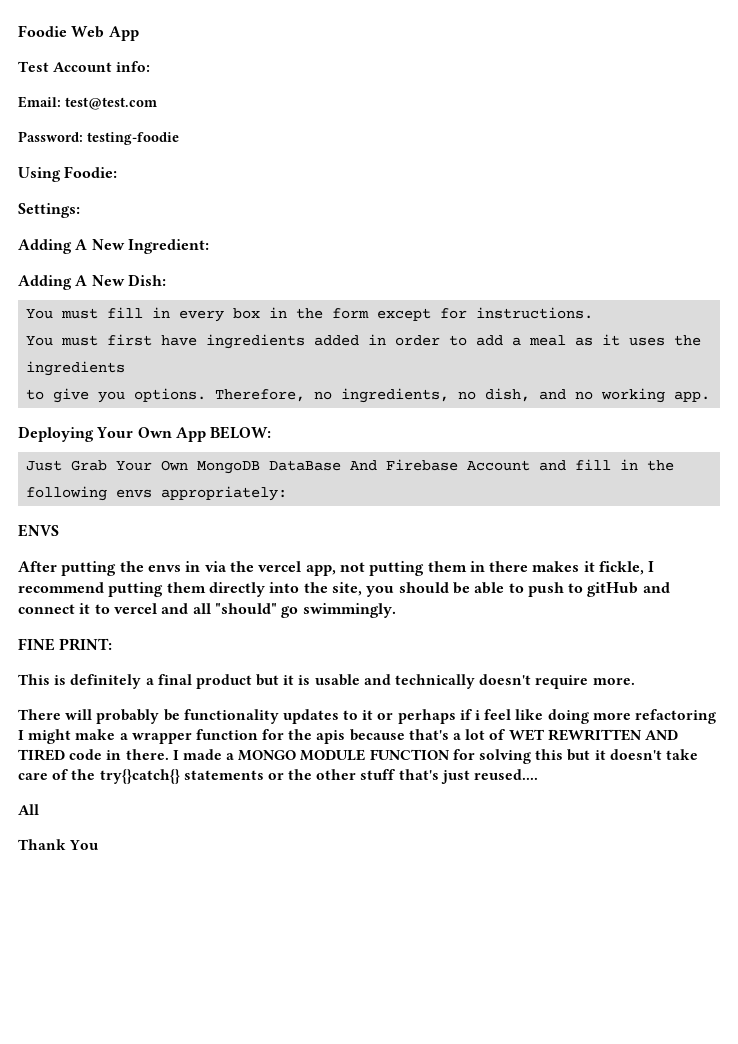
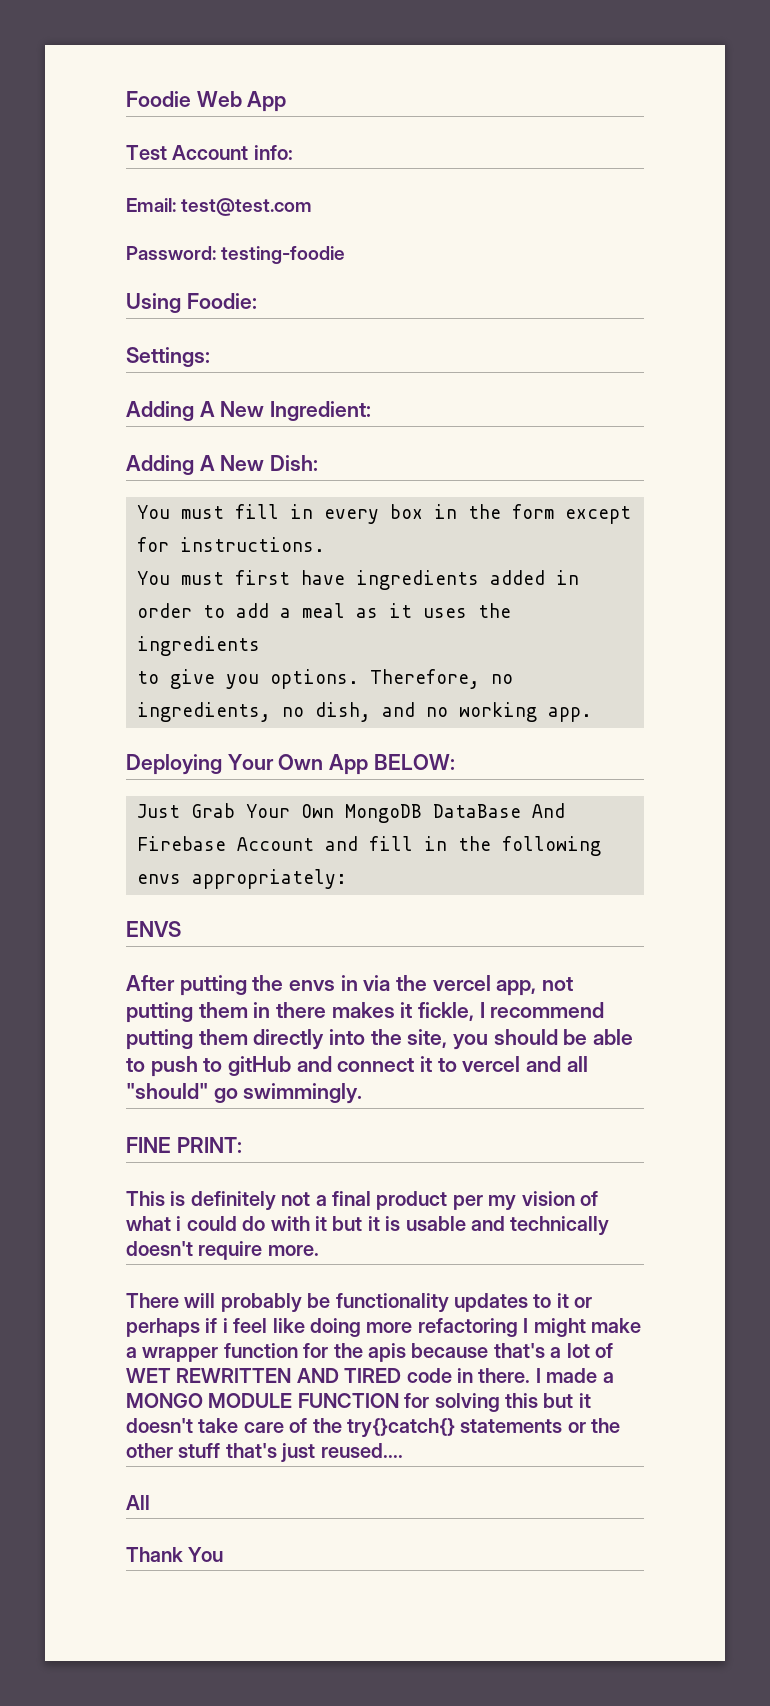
(142, 681) none -> [281,1192,311,1206] not
(252, 681) none -> [452,1191,598,1211] [126,1216,327,1231] per my vision of what i could do with it

